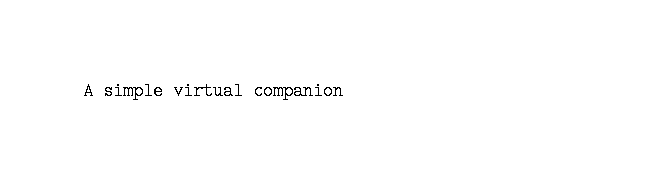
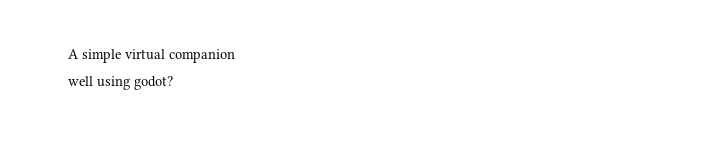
(343, 91) none -> [68,76,173,90] // well using godot?

